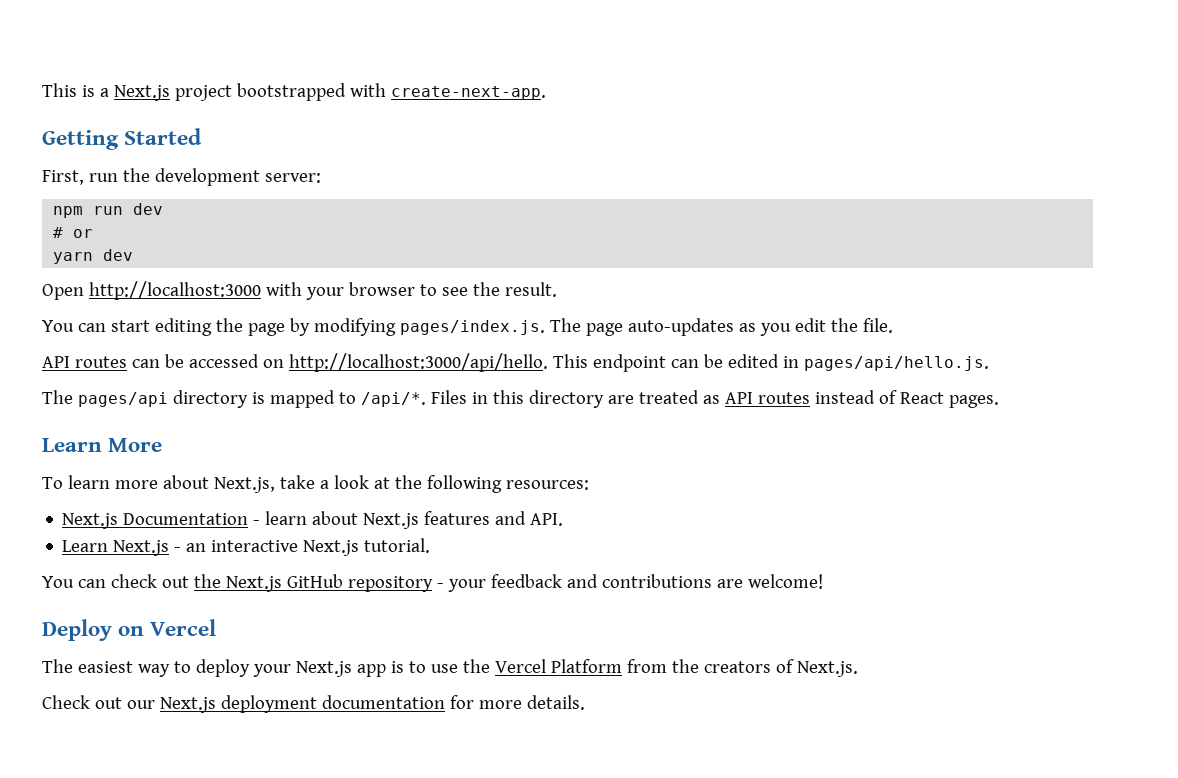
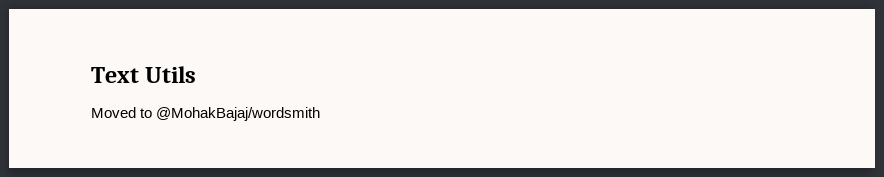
[42,83,546,101] [42,128,203,150] [42,168,321,186] [53,203,164,218] [53,227,94,238] [53,249,134,264] [42,281,557,300] [42,318,893,336] [42,353,989,372] [42,390,999,408] [42,438,163,452] [42,475,589,493] [62,511,564,529] [62,538,431,556] [42,574,823,592] [42,619,217,641] [42,659,858,677] [42,695,585,713] This is a Next.js project bootstrapped with create-next-app. // Getting Started // First, run the development server: // npm run dev // # or // yarn dev // Open http://localhost:3000 with your browser to see the result. // You can start editing the page by modifying pages/index.js. The page auto-updates as you edit the file. // API routes can be accessed on http://localhost:3000/api/hello. This endpoint can be edited in pages/api/hello.js. // The pages/api directory is mapped to /api/*. Files in this directory are treated as API routes instead of React pages. // Learn More // To learn more about Next.js, take a look at the following resources: // Next.js Documentation - learn about Next.js features and API. // Learn Next.js - an interactive Next.js tutorial. // You can check out the Next.js GitHub repository - your feedback and contributions are welcome! // Deploy on Vercel // The easiest way to deploy your Next.js app is to use the Vercel Platform from the creators of Next.js. // Check out our Next.js deployment documentation for more details. -> [91,66,197,83] [91,107,321,121] Text Utils // Moved to @MohakBajaj/wordsmith

